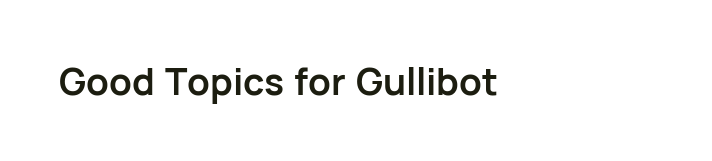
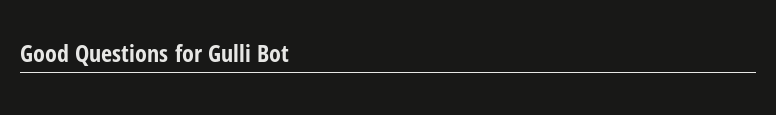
[164,67,498,104] Topics for Gullibot -> [75,44,290,66] Questions for Gulli Bot

